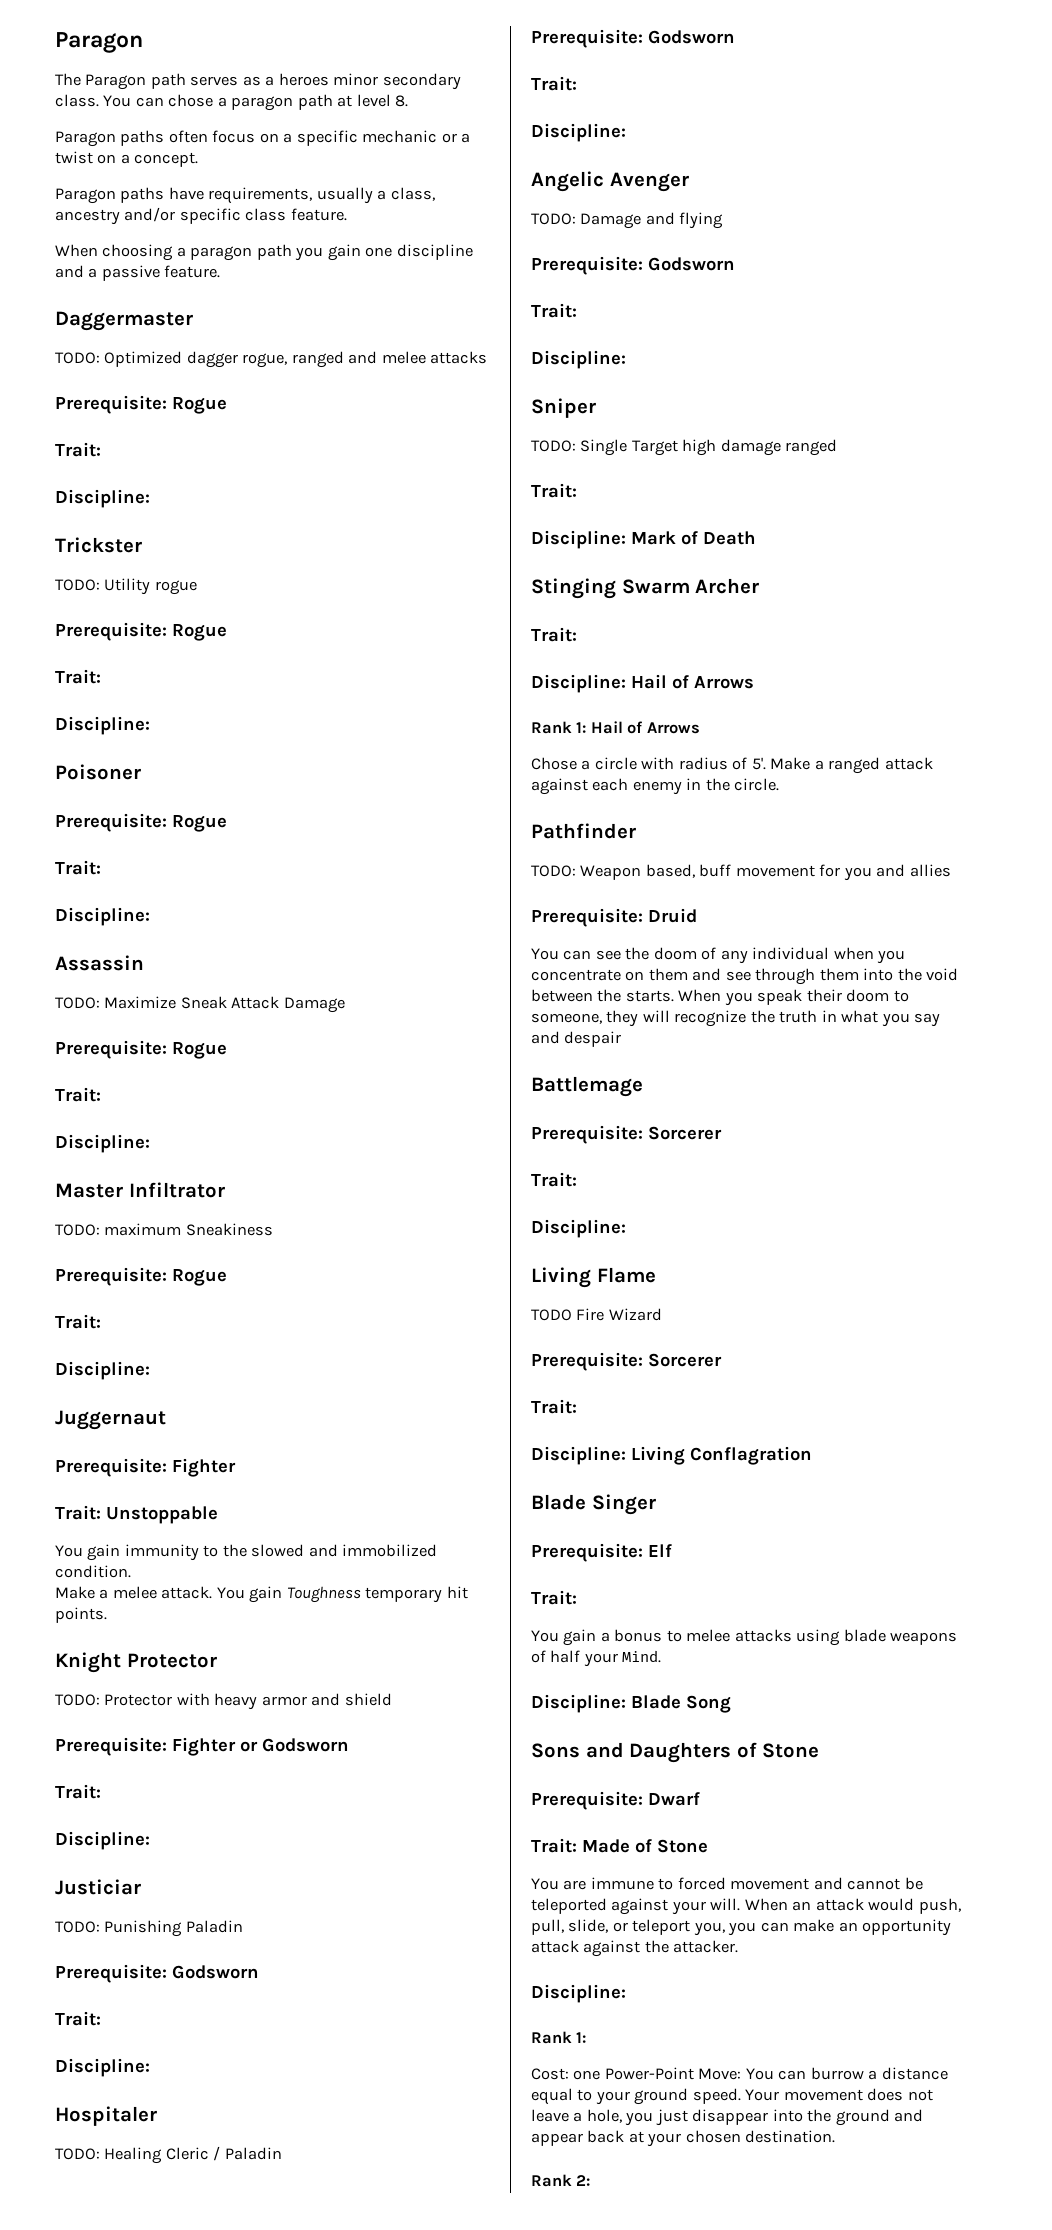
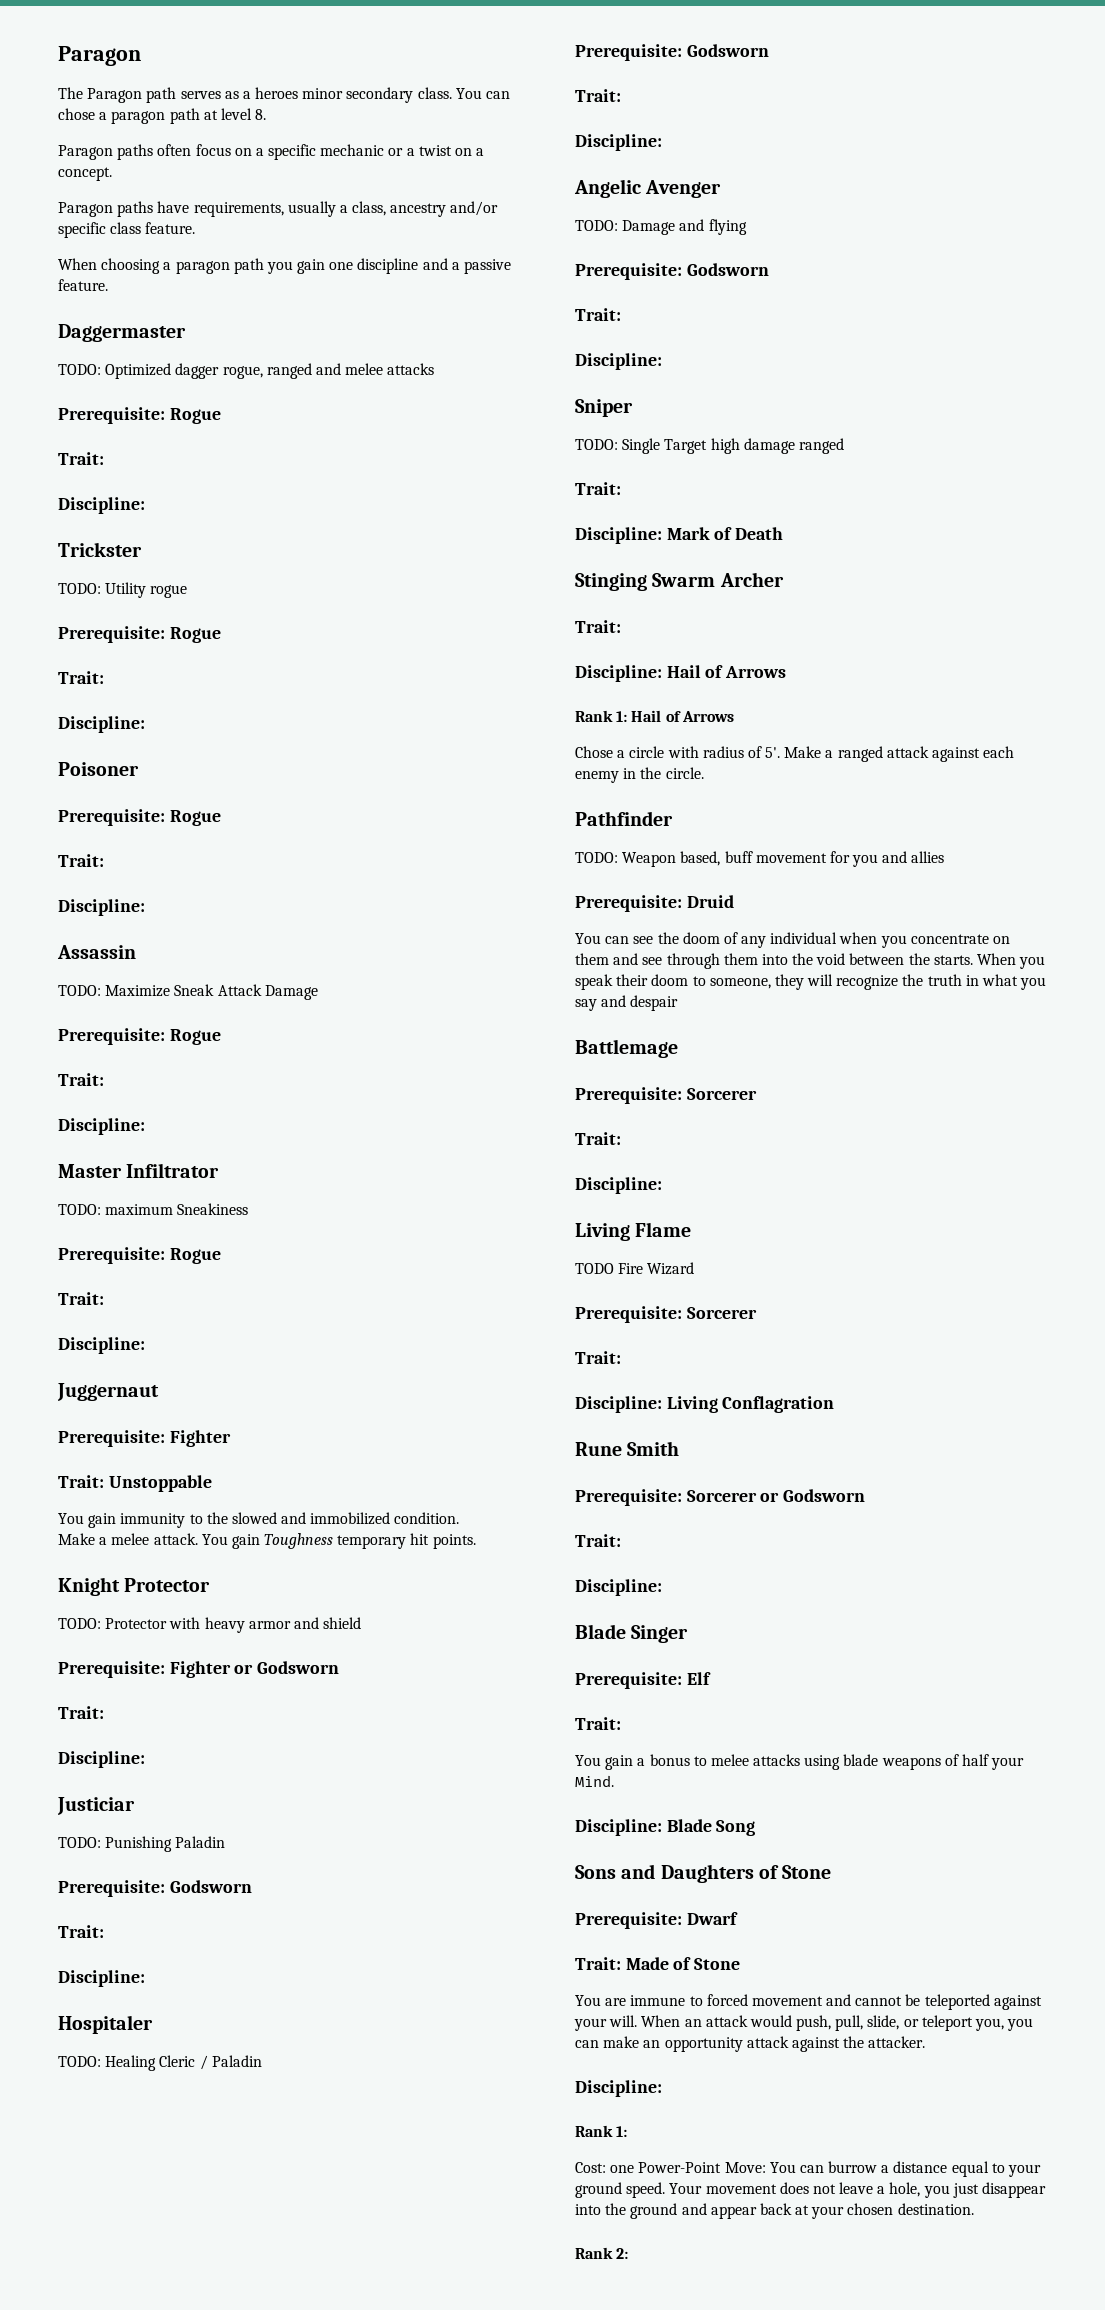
(812, 1455) none -> [575,1441,680,1456] [575,1489,866,1506] [575,1534,621,1547] [575,1579,662,1596] // Rune Smith // Prerequisite: Sorcerer or Godsworn // Trait: // Discipline:

